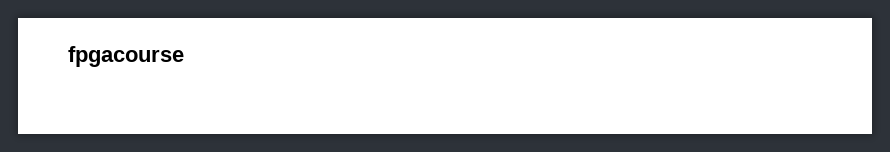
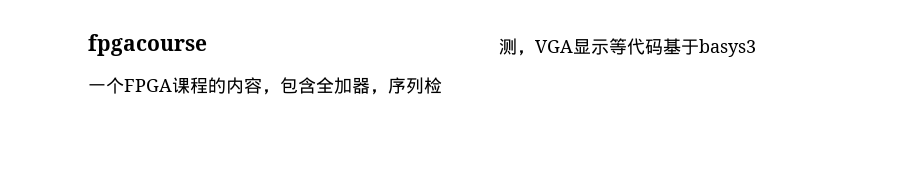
(184, 56) none -> [88,77,442,95] [499,38,756,57] // 一个FPGA课程的内容，包含全加器，序列检测，VGA显示等代码基于basys3

